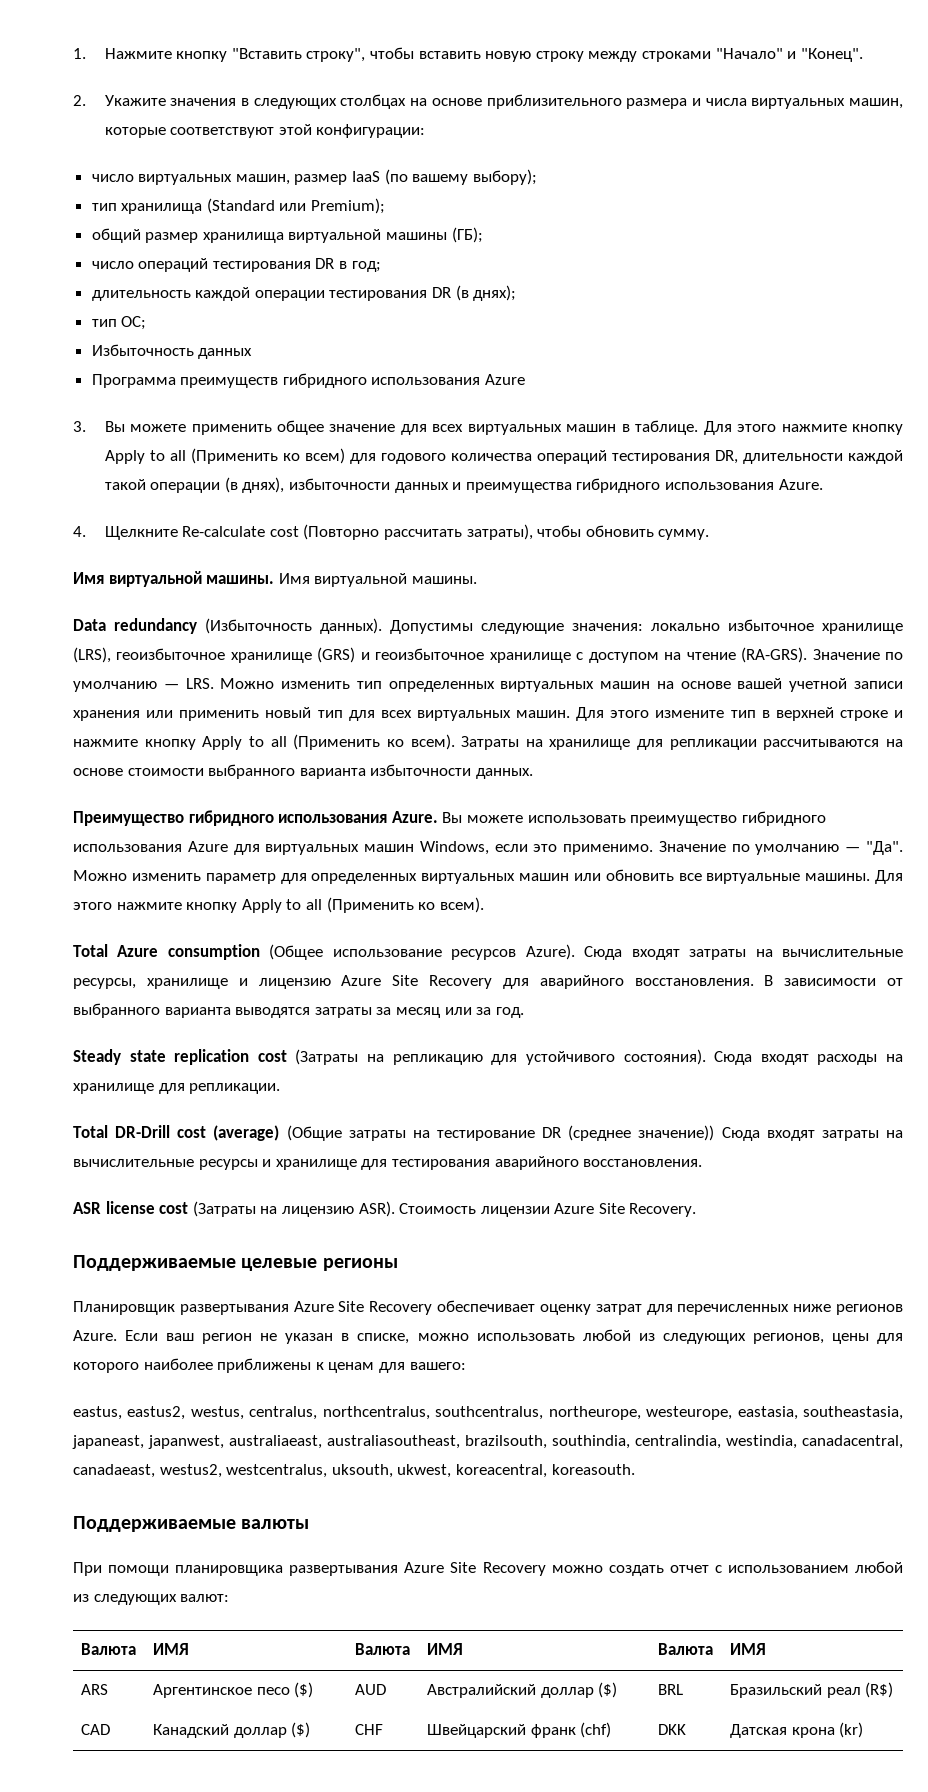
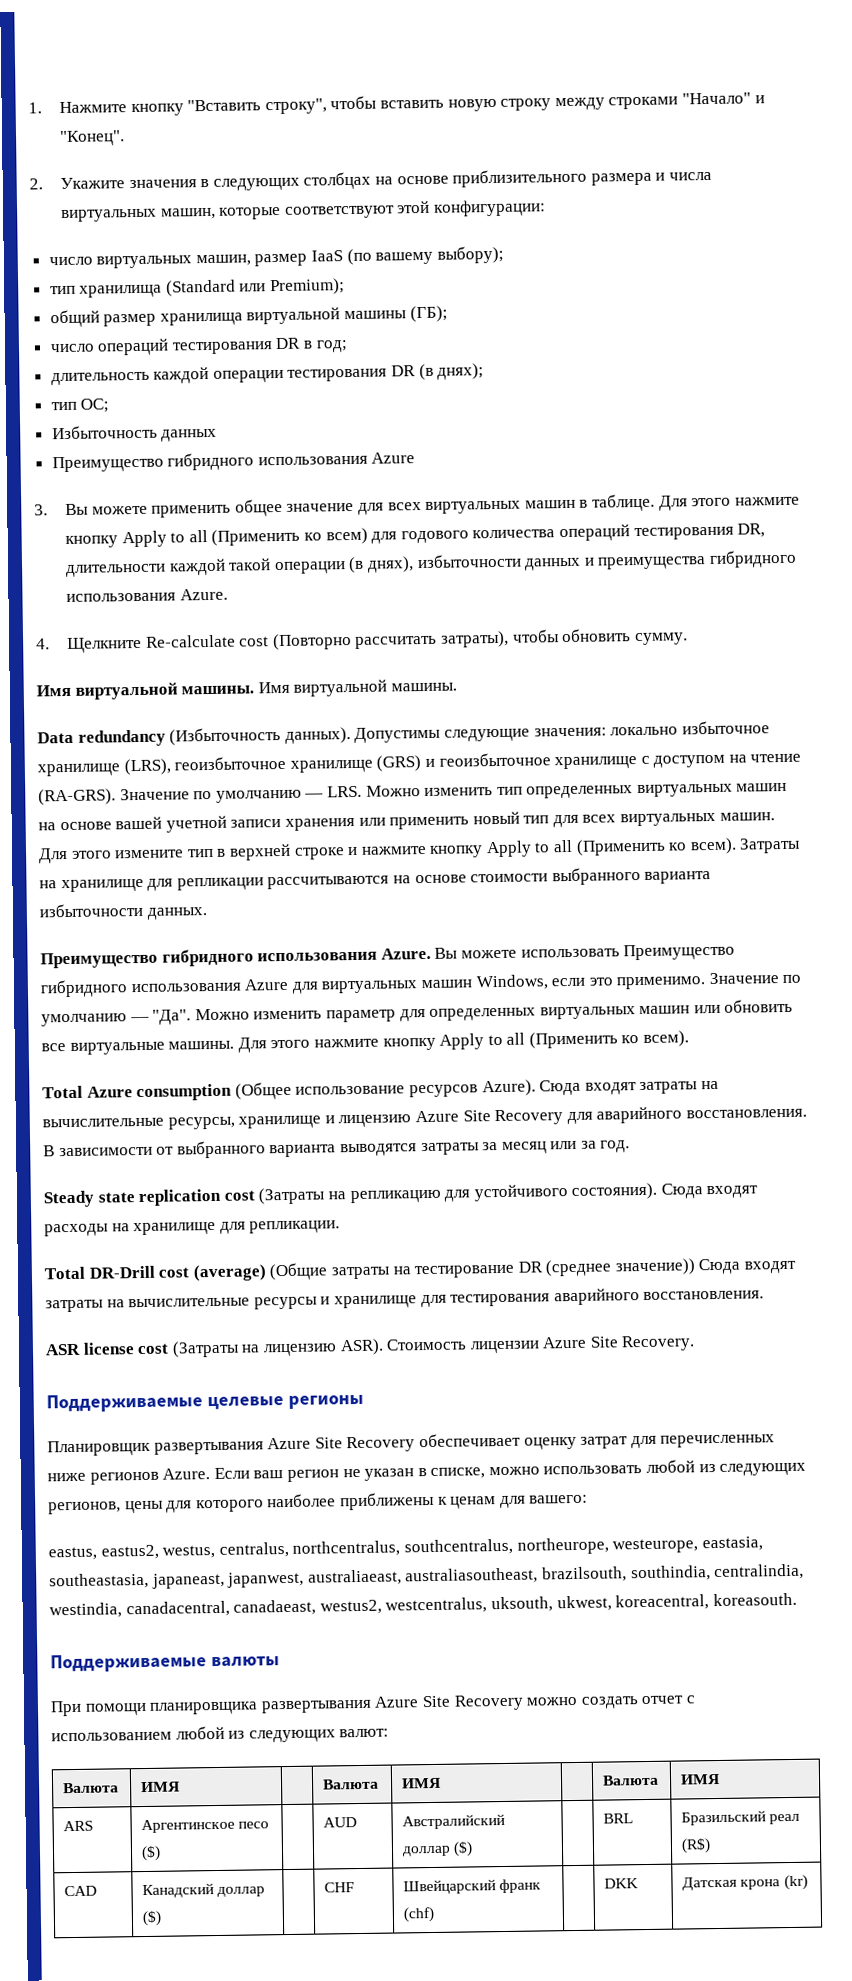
[91,374,279,388] Программа преимуществ -> [51,455,164,473] Преимущество
[630,815,738,826] преимущество -> [623,943,736,961] Преимущество

